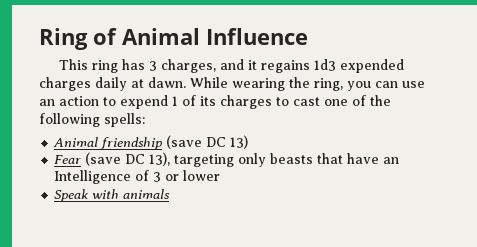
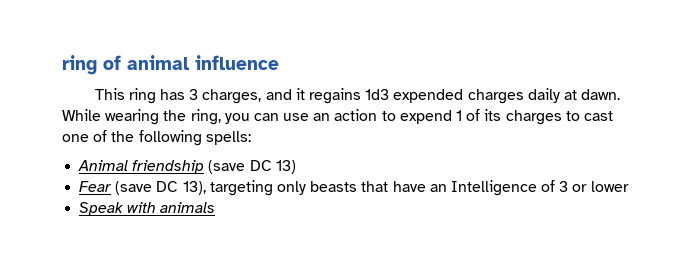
[39,28,308,50] Ring of Animal Influence -> [62,55,279,75] ring of animal influence

